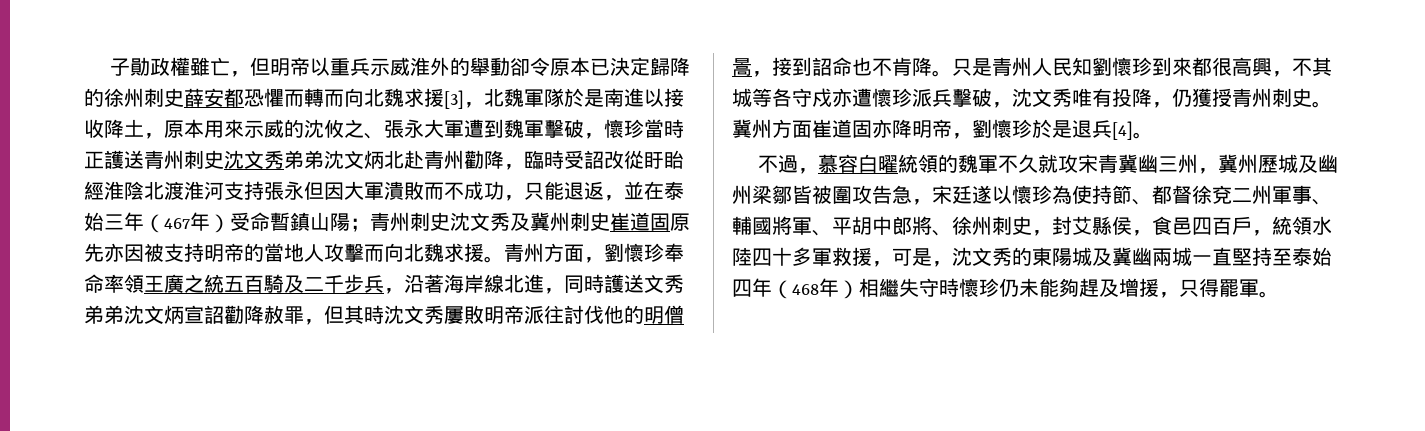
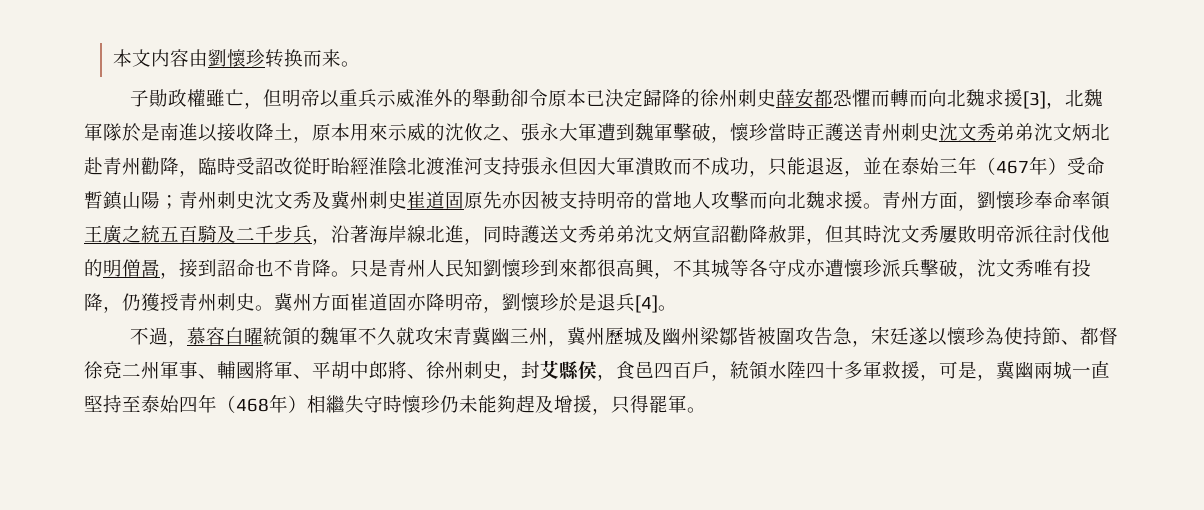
(110, 67) none -> [112,49,360,68] 本文内容由劉懷珍转换而来。 //
[952,247,1112,266] 沈文秀的東陽城及 -> (996, 377) none

